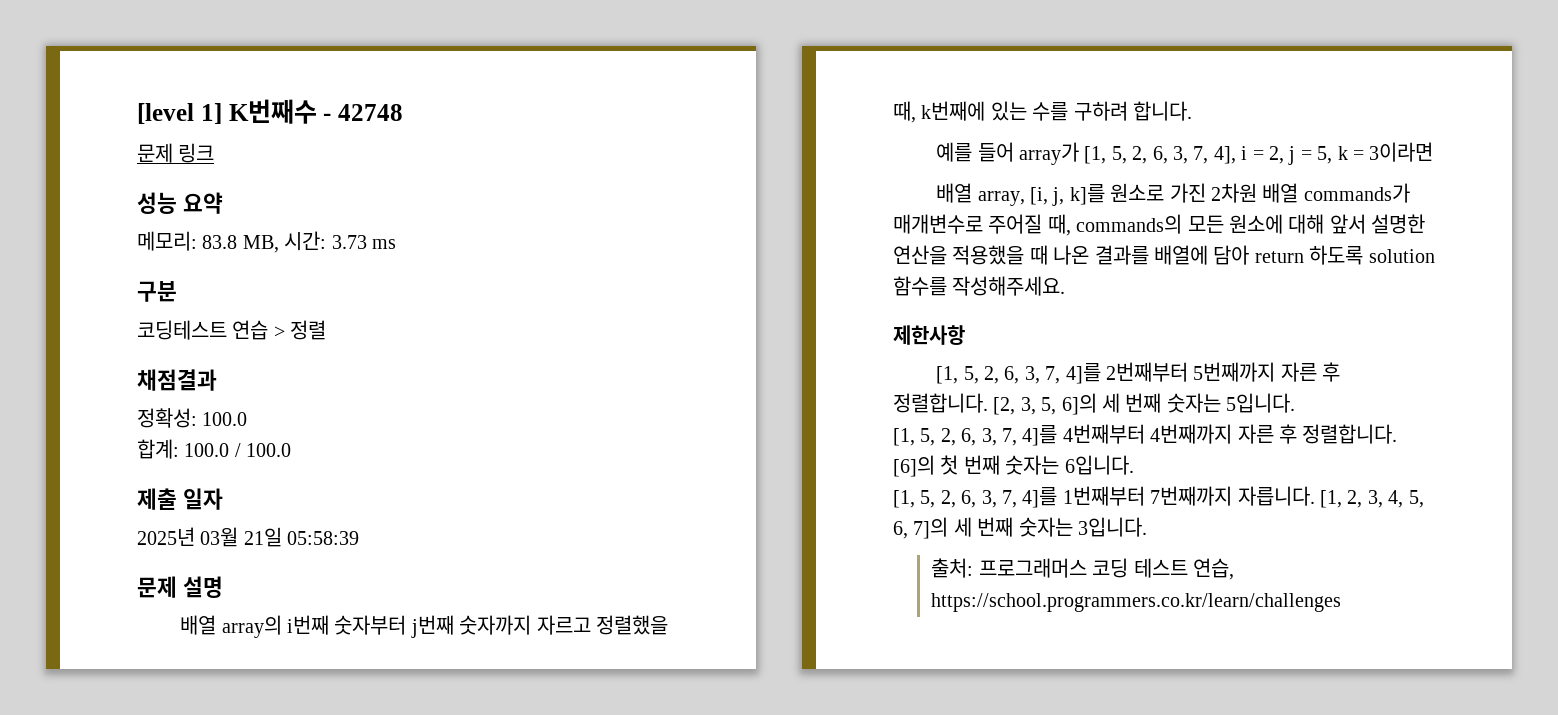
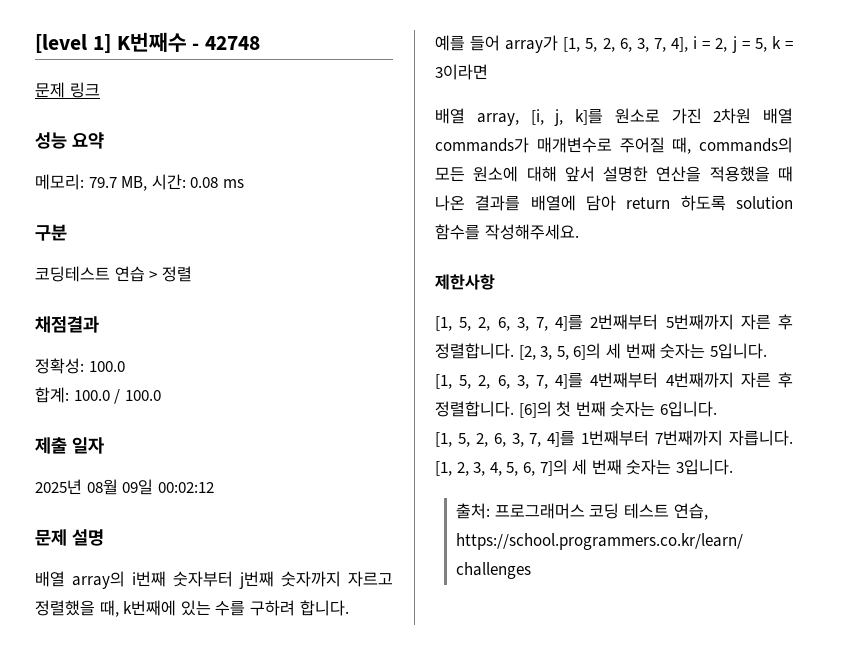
[202,235,238,249] 83.8 -> [88,177,117,188] 79.7
[331,235,367,249] 3.73 -> [190,177,219,188] 0.08
[200,527,360,547] 03월 21일 05:58:39 -> [86,479,214,495] 08월 09일 00:02:12

